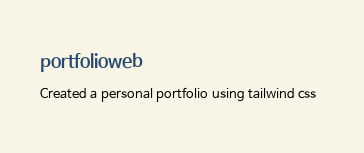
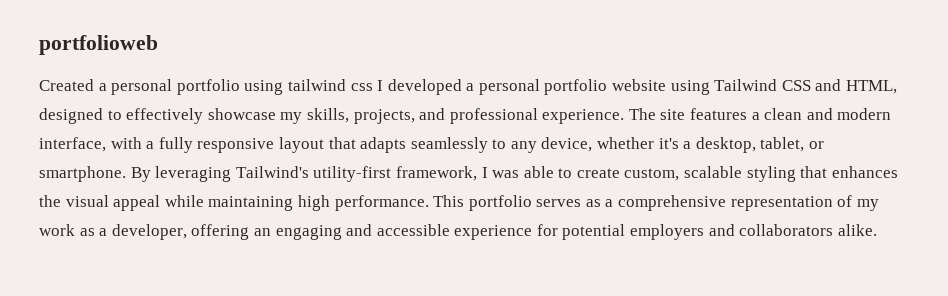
(317, 94) none -> [377,79,898,95] [39,108,892,124] [39,137,825,153] [39,166,898,182] [39,195,879,211] [39,224,877,240] I developed a personal portfolio website using Tailwind CSS and HTML, designed to effectively showcase my skills, projects, and professional experience. The site features a clean and modern interface, with a fully responsive layout that adapts seamlessly to any device, whether it's a desktop, tablet, or smartphone. By leveraging Tailwind's utility-first framework, I was able to create custom, scalable styling that enhances the visual appeal while maintaining high performance. This portfolio serves as a comprehensive representation of my work as a developer, offering an engaging and accessible experience for potential employers and collaborators alike.

